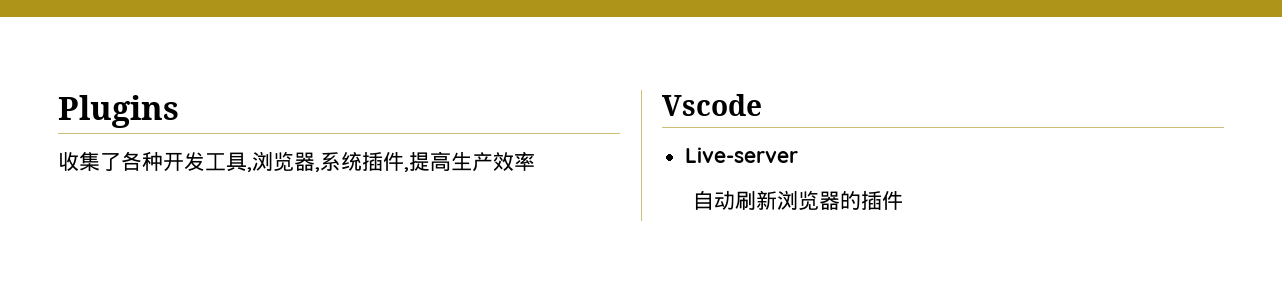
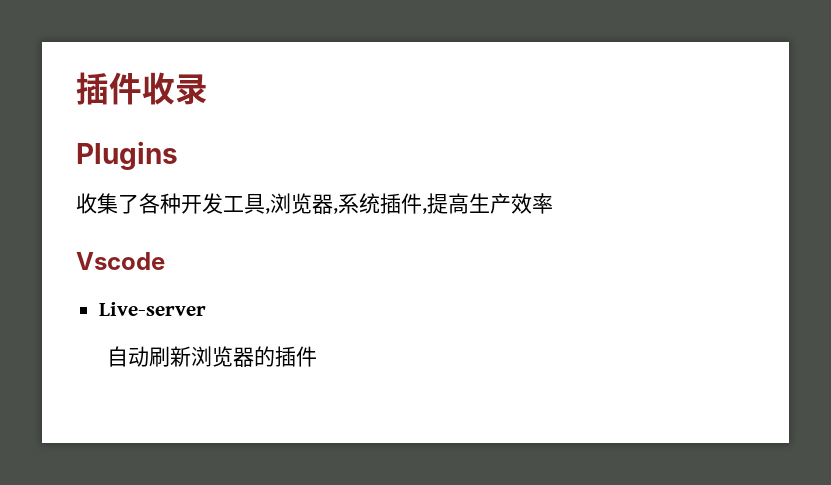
(58, 111) none -> [76,72,208,105] 插件收录 //

